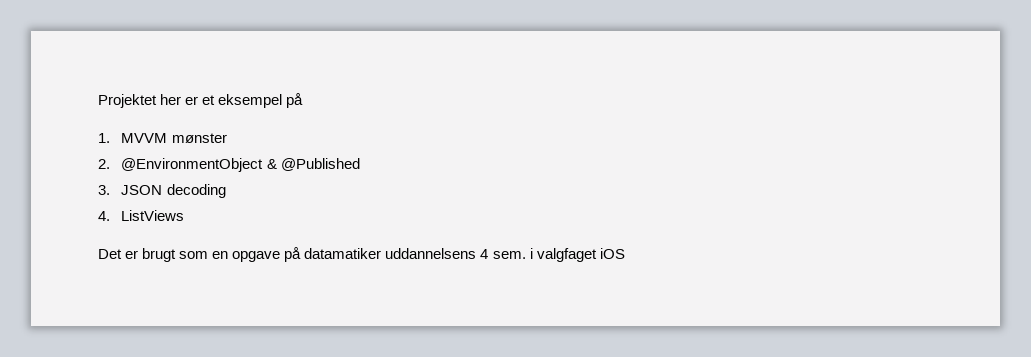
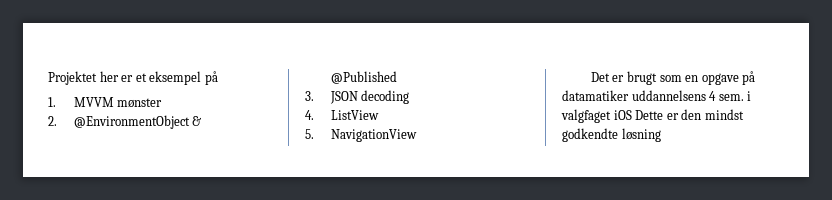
[121,210,185,221] ListViews -> [330,110,379,120] [305,129,417,142] ListView // 5. NavigationView
(625, 253) none -> [635,109,744,120] [562,128,661,142] Dette er den mindst godkendte løsning

